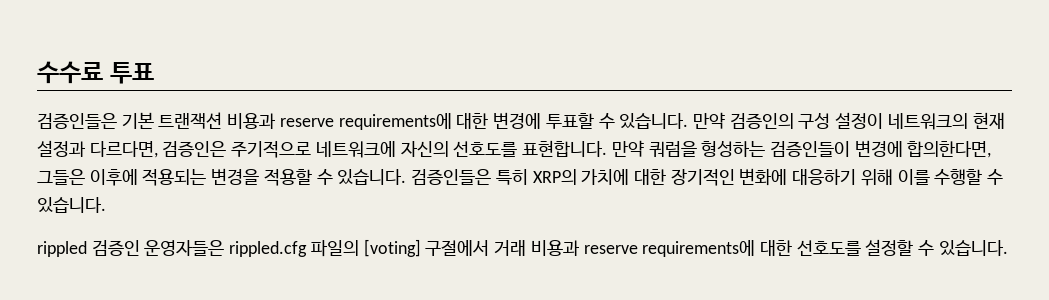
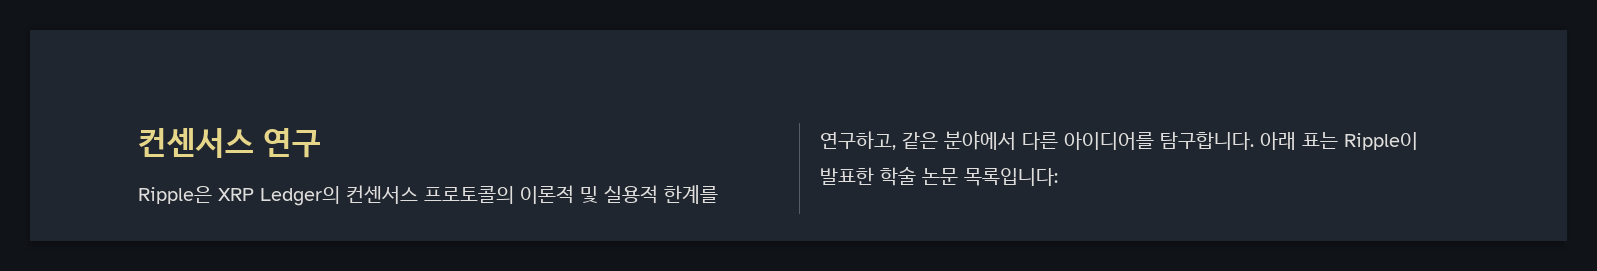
[37,61,154,84] [37,112,1005,130] [37,140,992,158] [37,168,1004,186] [37,197,106,213] [37,239,1008,257] 수수료 투표 // 검증인들은 기본 트랜잭션 비용과 reserve requirements에 대한 변경에 투표할 수 있습니다. 만약 검증인의 구성 설정이 네트워크의 현재 설정과 다르다면, 검증인은 주기적으로 네트워크에 자신의 선호도를 표현합니다. 만약 쿼럼을 형성하는 검증인들이 변경에 합의한다면, 그들은 이후에 적용되는 변경을 적용할 수 있습니다. 검증인들은 특히 XRP의 가치에 대한 장기적인 변화에 대응하기 위해 이를 수행할 수 있습니다. // rippled 검증인 운영자들은 rippled.cfg 파일의 [voting] 구절에서 거래 비용과 reserve requirements에 대한 선호도를 설정할 수 있습니다. -> [138,128,321,158] [138,185,718,206] [820,131,1418,150] [820,167,1058,186] 컨센서스 연구 // Ripple은 XRP Ledger의 컨센서스 프로토콜의 이론적 및 실용적 한계를 연구하고, 같은 분야에서 다른 아이디어를 탐구합니다. 아래 표는 Ripple이 발표한 학술 논문 목록입니다:

